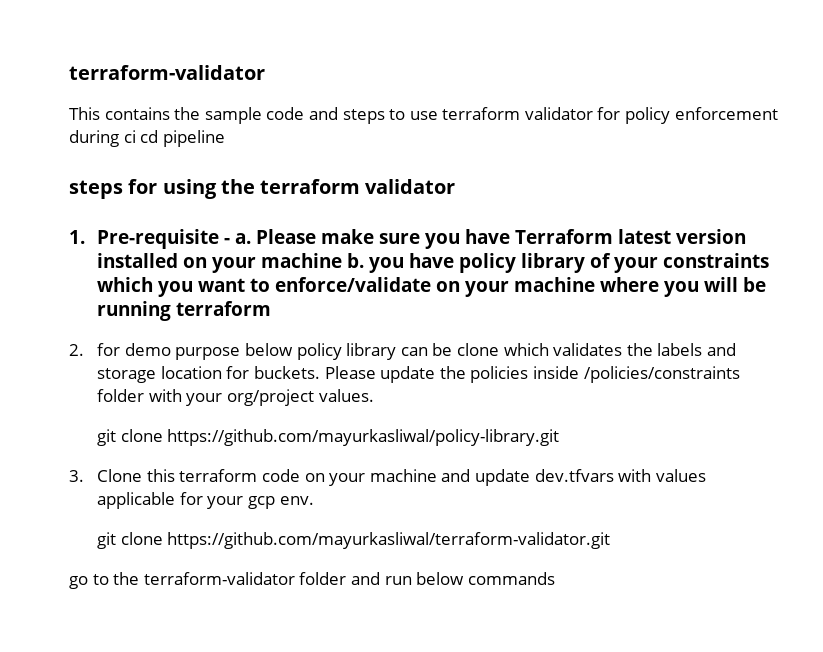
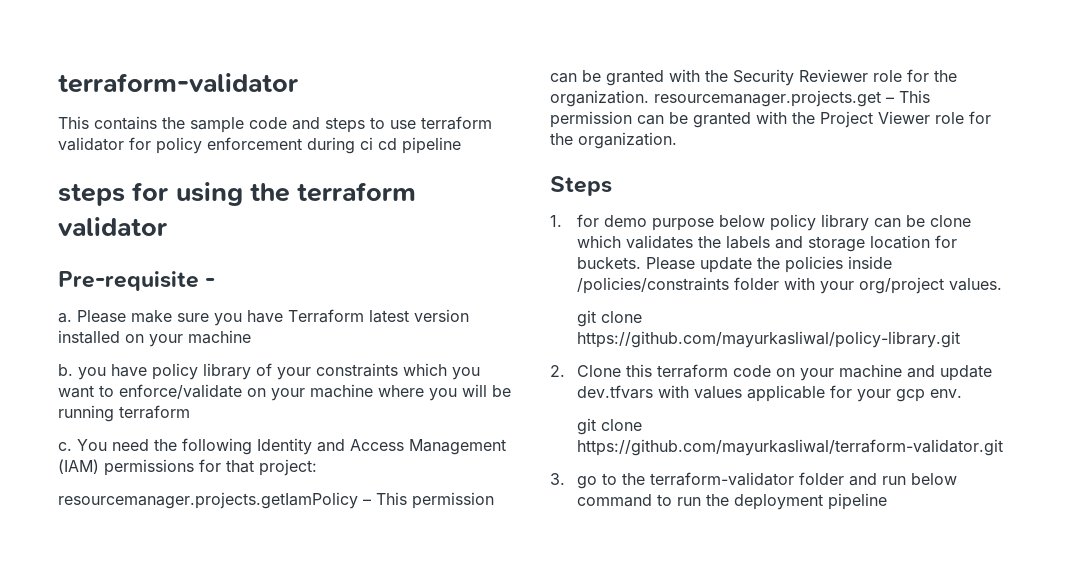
[69,230,85,244] 1. -> (167, 226) none
(231, 241) none -> (216, 282) //
(343, 260) none -> (251, 337) //
[69,344,84,356] 2. -> [58,438,506,455] [58,459,317,476] [58,492,494,509] [550,69,957,86] [550,90,930,107] [550,111,991,128] [550,132,677,149] [550,176,612,196] [550,215,562,227] c. You need the following Identity and Access Management (IAM) permissions for that project: // resourcemanager.projects.getIamPolicy – This permission can be granted with the Security Reviewer role for the organization. resourcemanager.projects.get – This permission can be granted with the Project Viewer role for the organization. // Steps // 1.
[69,470,84,482] 3. -> [550,365,565,377] 2.
(611, 540) none -> [550,473,565,485] 3.
[467,572,555,585] commands -> [576,493,887,510] command to run the deployment pipeline

